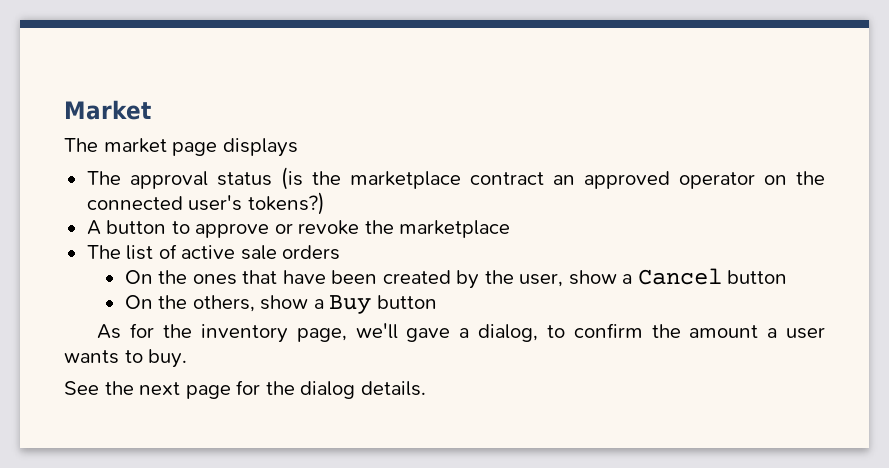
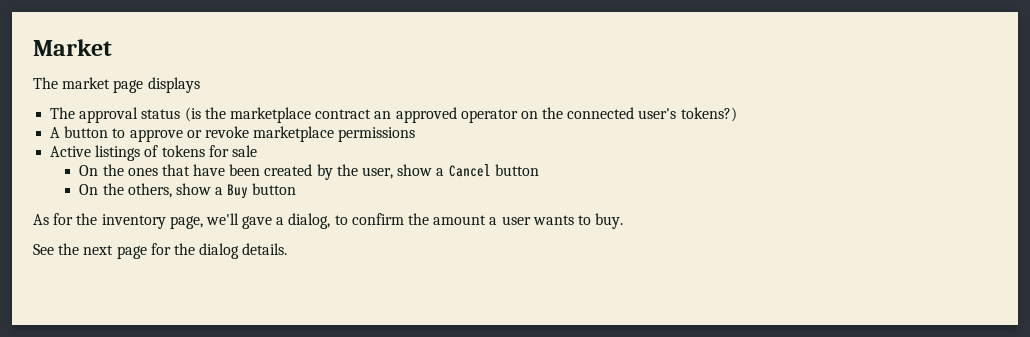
[364,220,511,238] [86,244,236,260] the marketplace // The list of active -> [253,126,416,142] [50,145,229,161] marketplace permissions // Active listings of tokens for
[282,245,341,260] orders -> (257, 151) none

